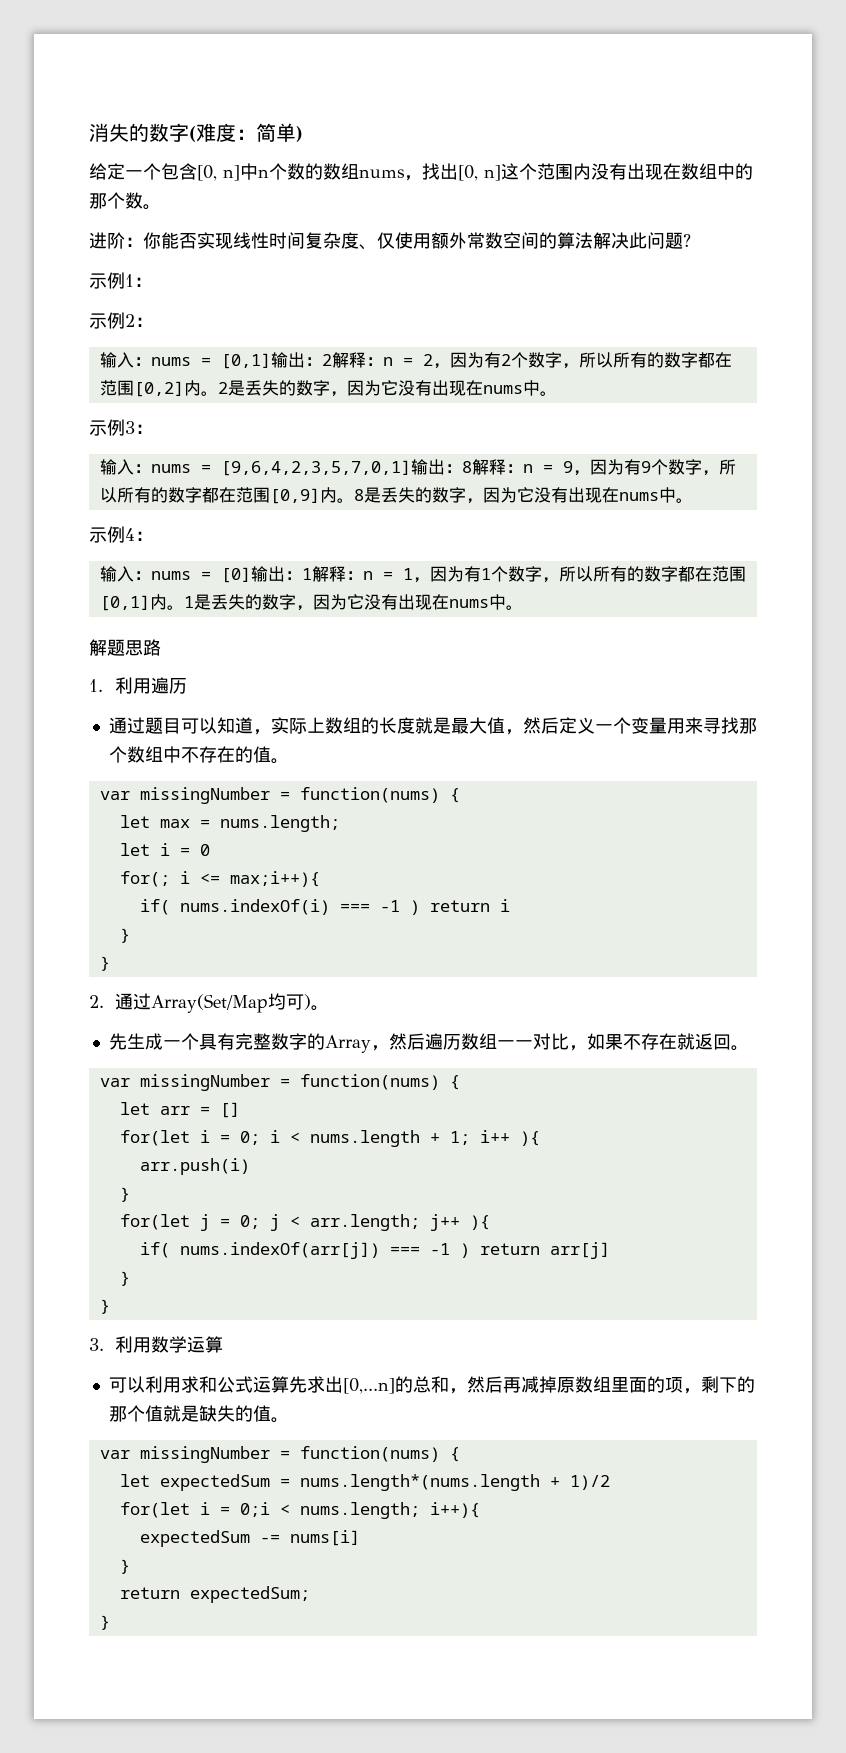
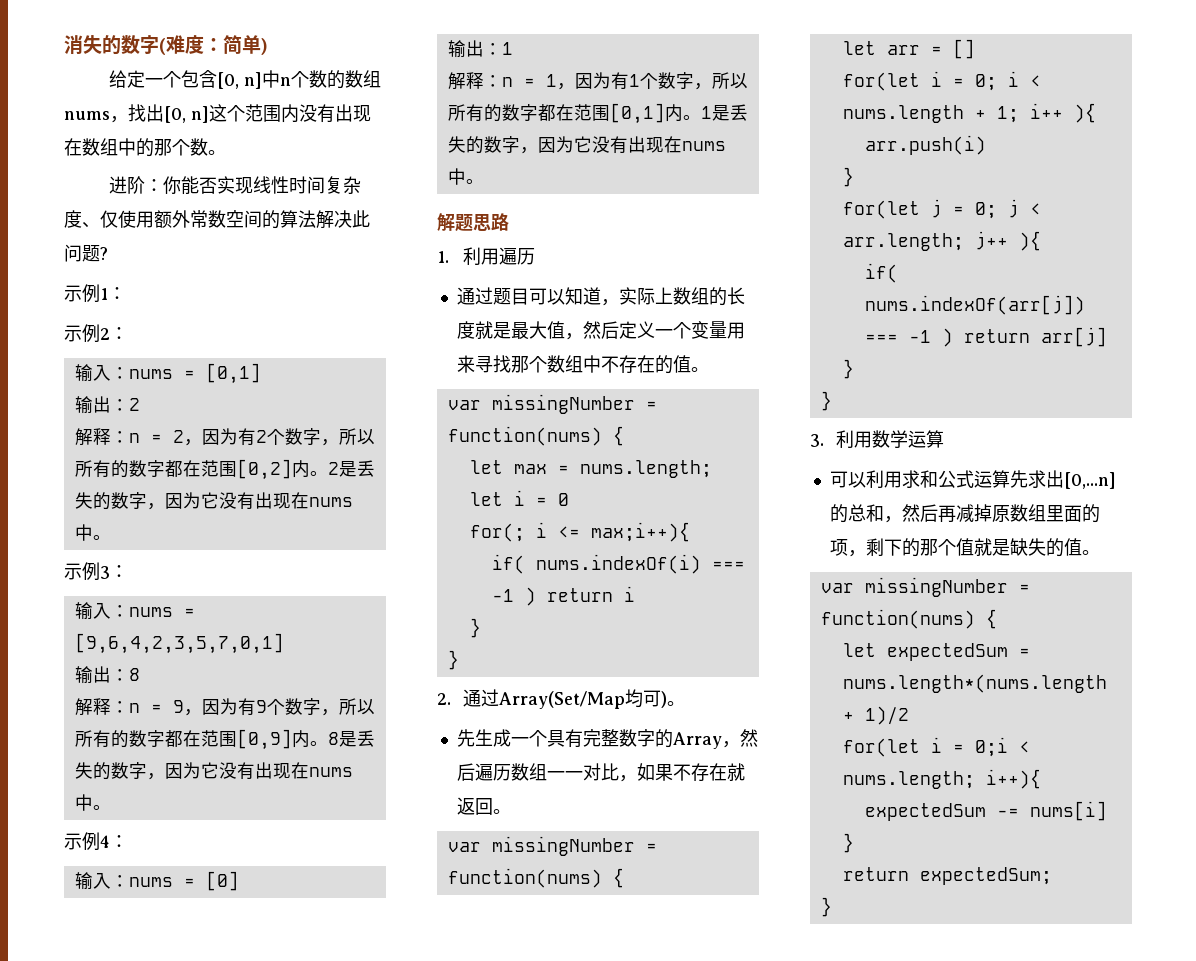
(271, 361) none -> (261, 373) //
(332, 360) none -> (140, 404) //
(411, 468) none -> (284, 643) //
(472, 467) none -> (140, 674) //
(251, 575) none -> (239, 881) //
(312, 574) none -> (513, 48) //

